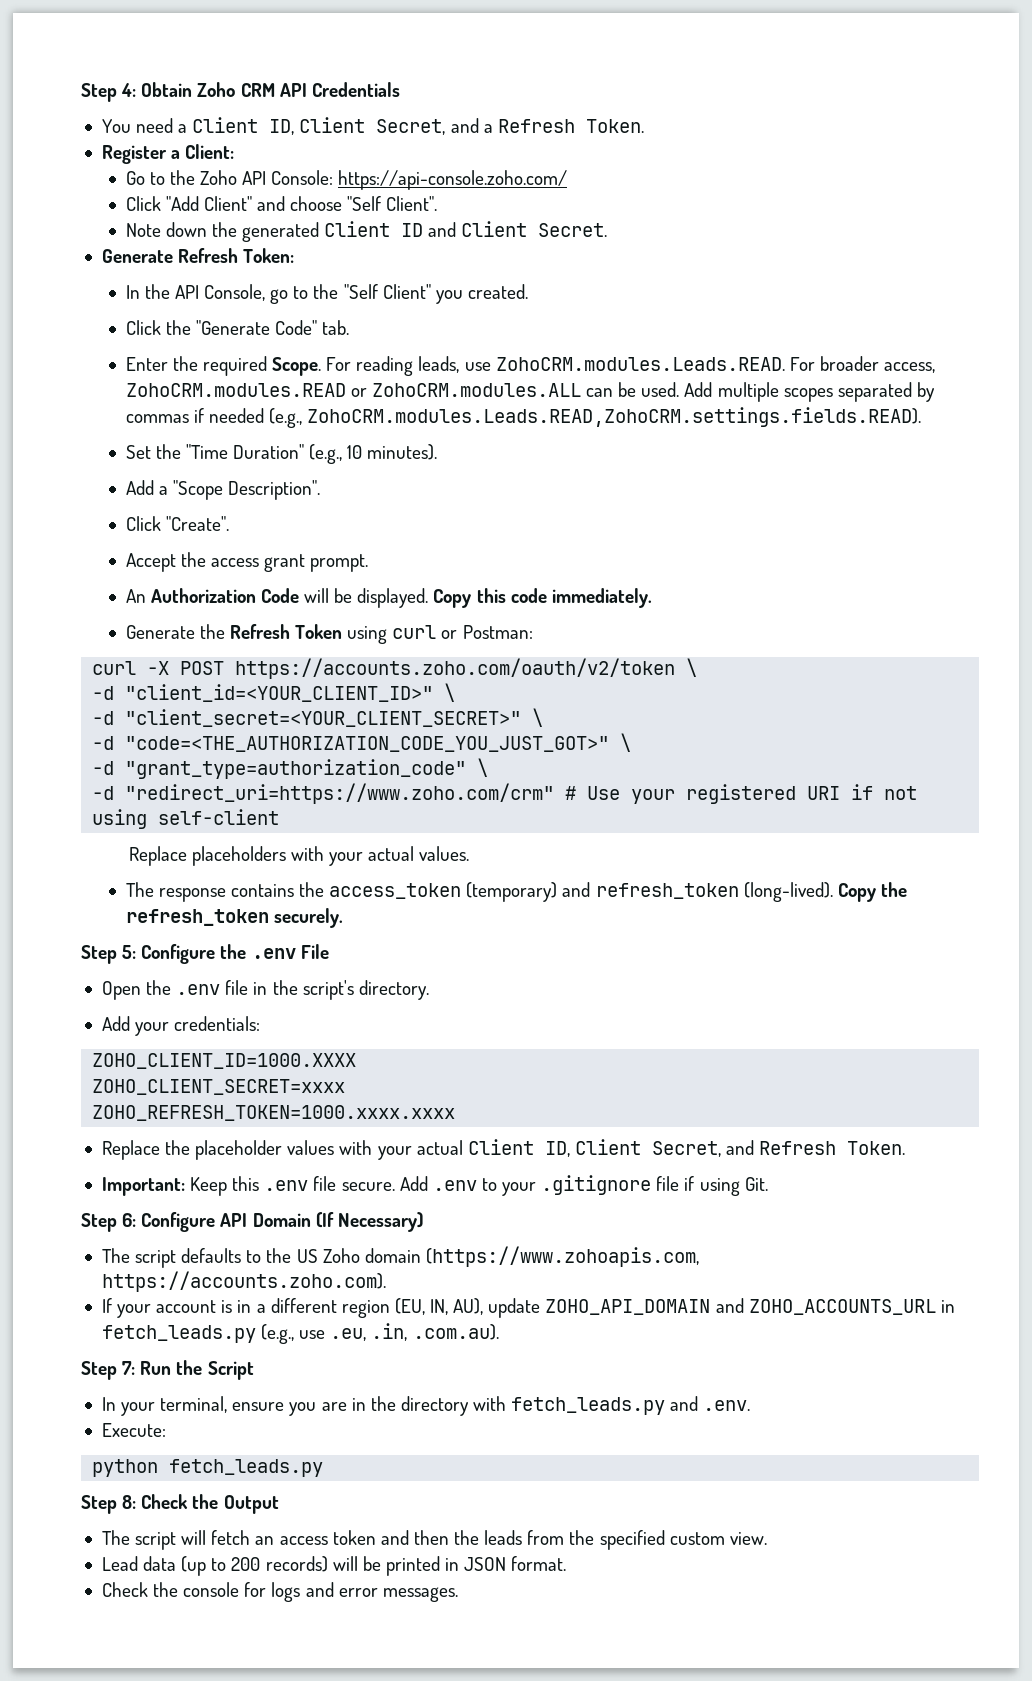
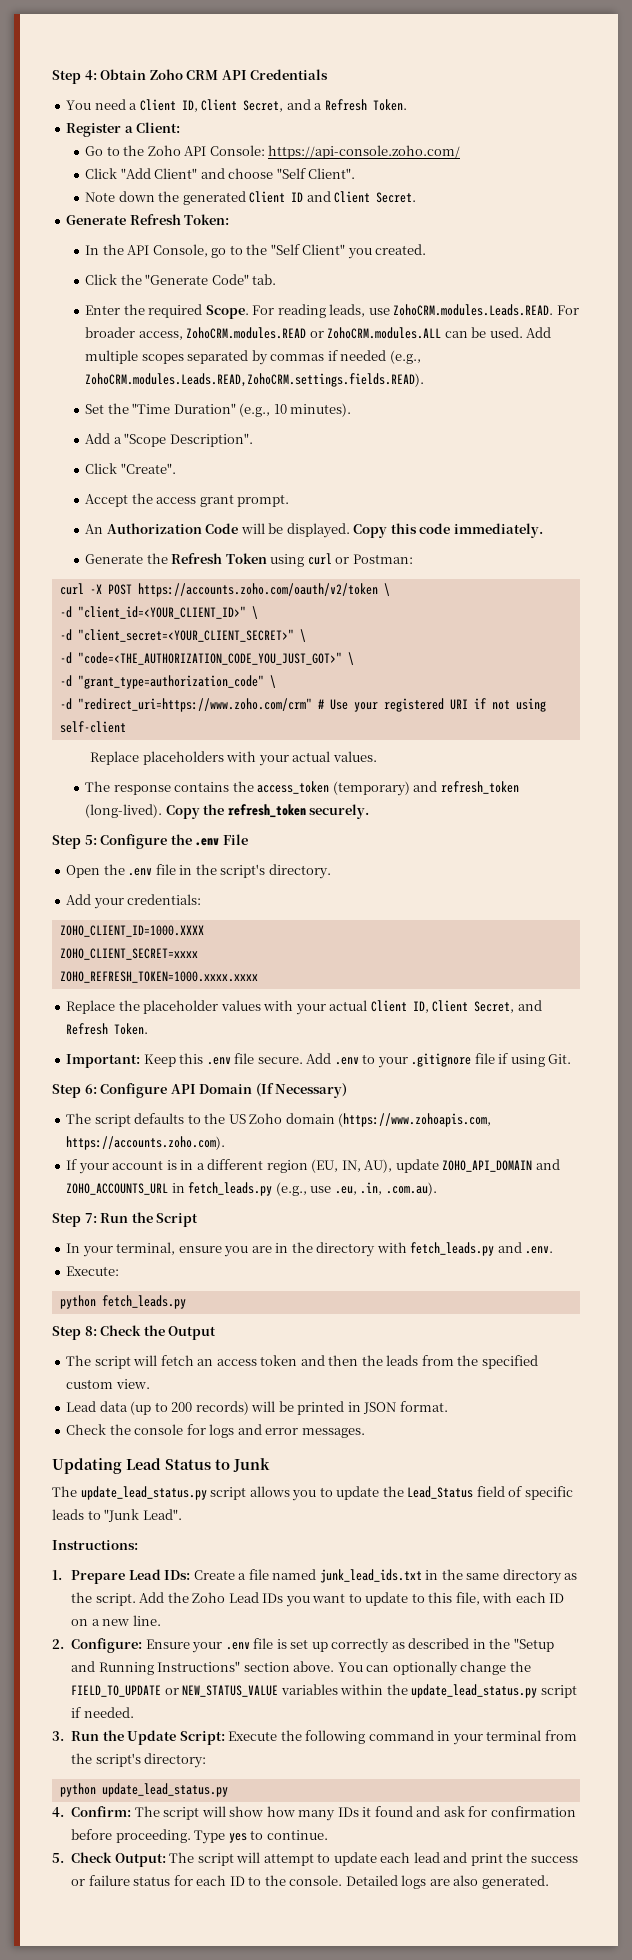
(458, 1594) none -> [52,1458,270,1474] [52,1486,573,1501] [52,1509,182,1522] [52,1540,138,1550] [52,1569,578,1584] [71,1592,565,1607] [71,1615,161,1626] [52,1638,554,1653] [71,1661,531,1676] [71,1684,577,1698] [71,1707,134,1718] [52,1730,577,1745] [71,1753,207,1768] [59,1783,228,1797] [52,1806,576,1821] [71,1829,328,1844] [52,1852,578,1867] [71,1875,549,1889] // Updating Lead Status to Junk // The update_lead_status.py script allows you to update the Lead_Status field of specific leads to "Junk Lead". // Instructions: // 1. Prepare Lead IDs: Create a file named junk_lead_ids.txt in the same directory as the script. Add the Zoho Lead IDs you want to update to this file, with each ID on a new line. // 2. Configure: Ensure your .env file is set up correctly as described in the "Setup and Running Instructions" section above. You can optionally change the FIELD_TO_UPDATE or NEW_STATUS_VALUE variables within the update_lead_status.py script if needed. // 3. Run the Update Script: Execute the following command in your terminal from the script's directory: // python update_lead_status.py // 4. Confirm: The script will show how many IDs it found and ask for confirmation before proceeding. Type yes to continue. // 5. Check Output: The script will attempt to update each lead and print the success or failure status for each ID to the console. Detailed logs are also generated.

